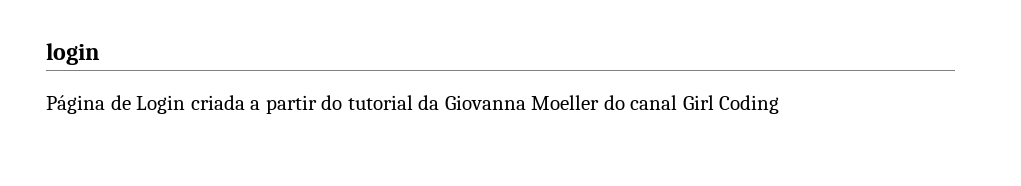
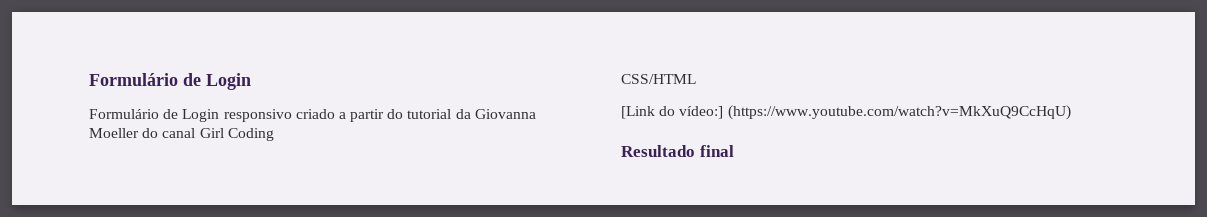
[46,43,100,65] [46,95,245,114] login // Página de Login criada -> [89,73,251,90] [89,109,335,122] Formulário de Login // Formulário de Login responsivo criado
(780, 104) none -> [621,74,696,84] [621,105,1071,120] [621,145,734,157] // CSS/HTML // [Link do vídeo:] (https://www.youtube.com/watch?v=MkXuQ9CcHqU) // Resultado final

